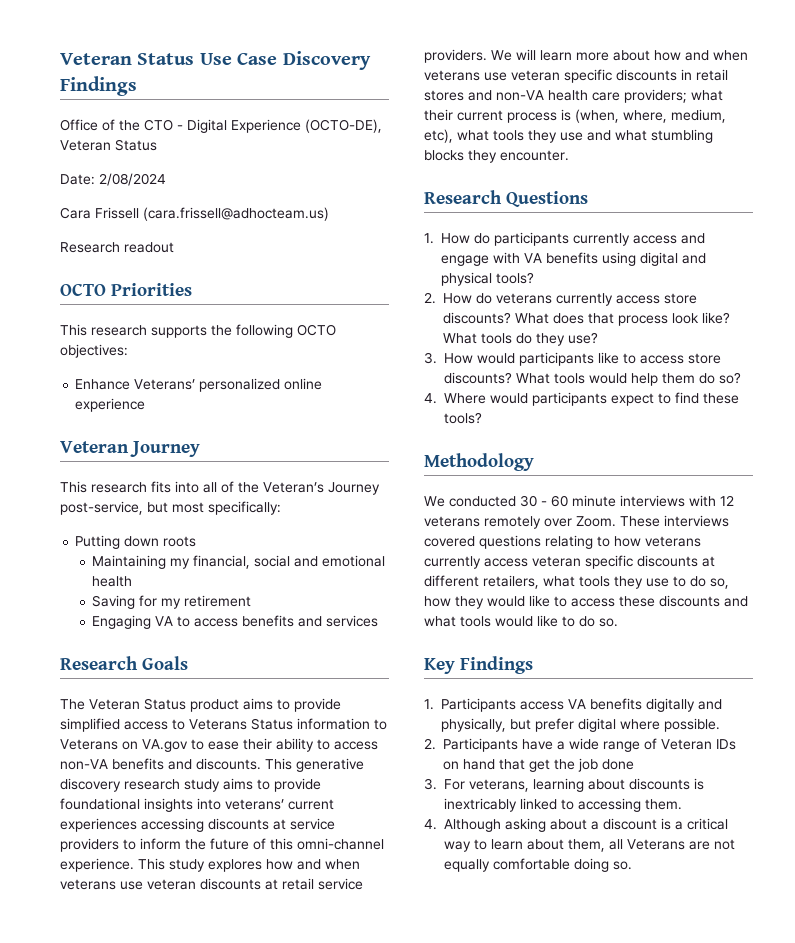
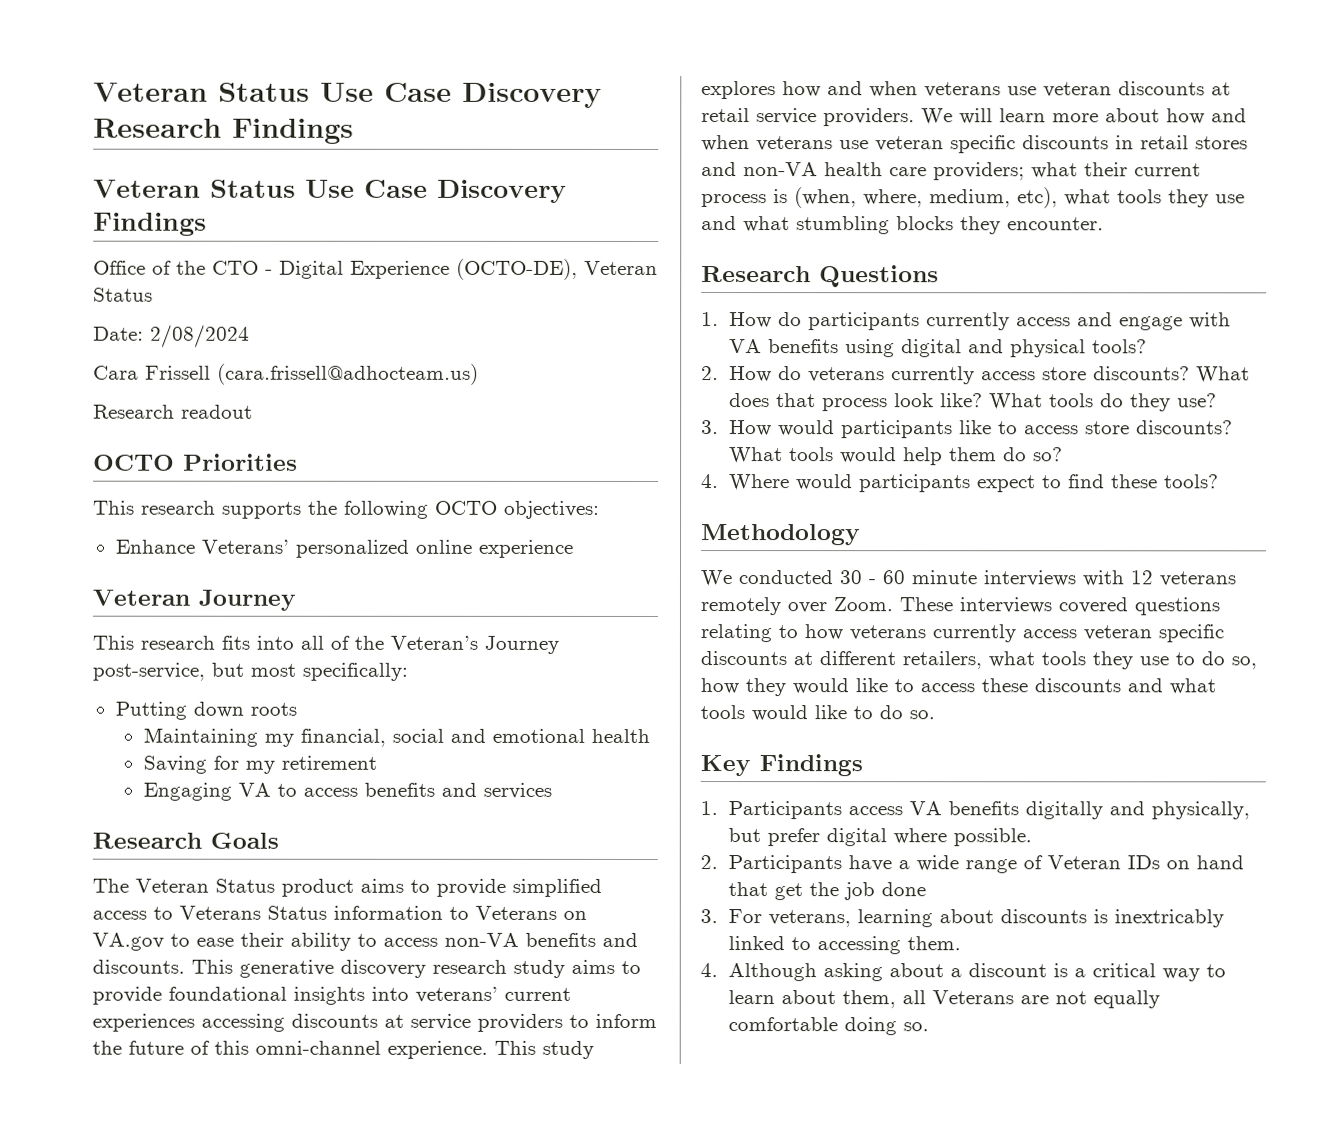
[60,51,371,70] Veteran Status Use Case Discovery -> [93,82,602,108] [93,118,354,144] [93,179,567,203] Veteran Status Use Case Discovery Research Findings // Veteran Status Use Case Discovery

